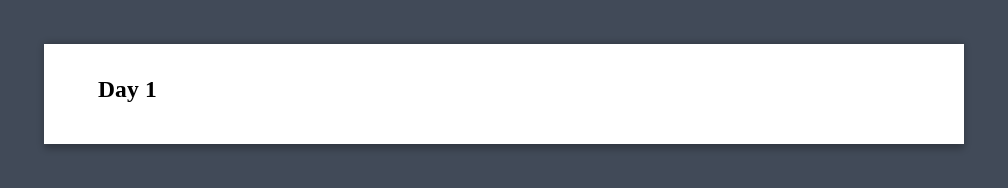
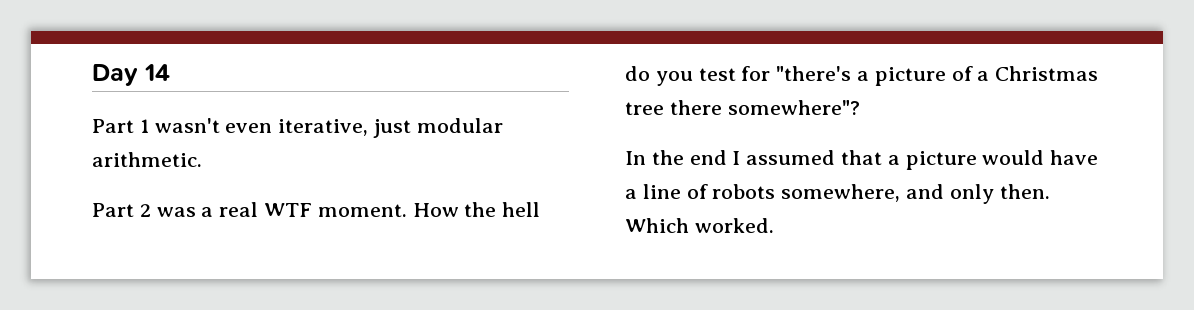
[145,82,158,97] 1 -> [144,64,170,81] [92,118,503,138] [92,152,202,167] [92,202,541,217] [625,66,1099,86] [625,100,860,115] [625,150,1099,170] [625,184,1050,204] [625,218,774,233] 14 // Part 1 wasn't even iterative, just modular arithmetic. // Part 2 was a real WTF moment. How the hell do you test for "there's a picture of a Christmas tree there somewhere"? // In the end I assumed that a picture would have a line of robots somewhere, and only then. Which worked.

